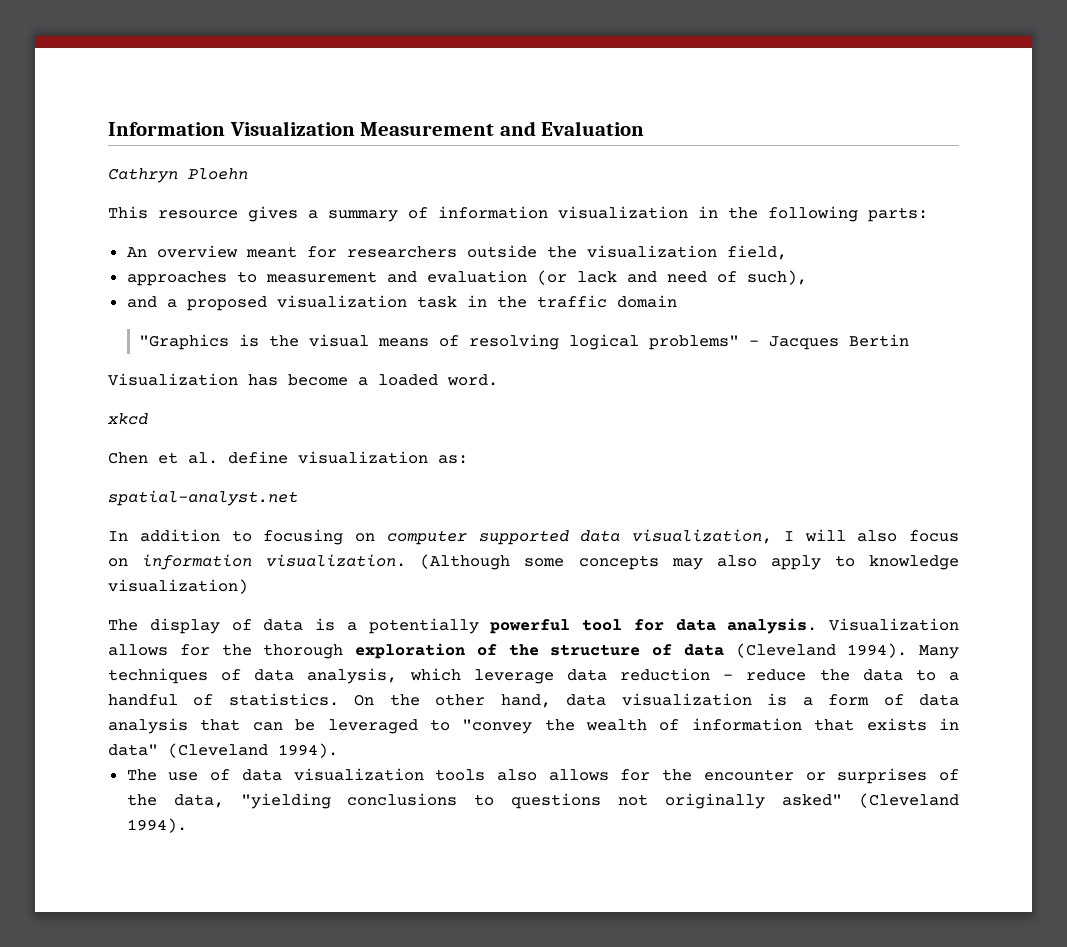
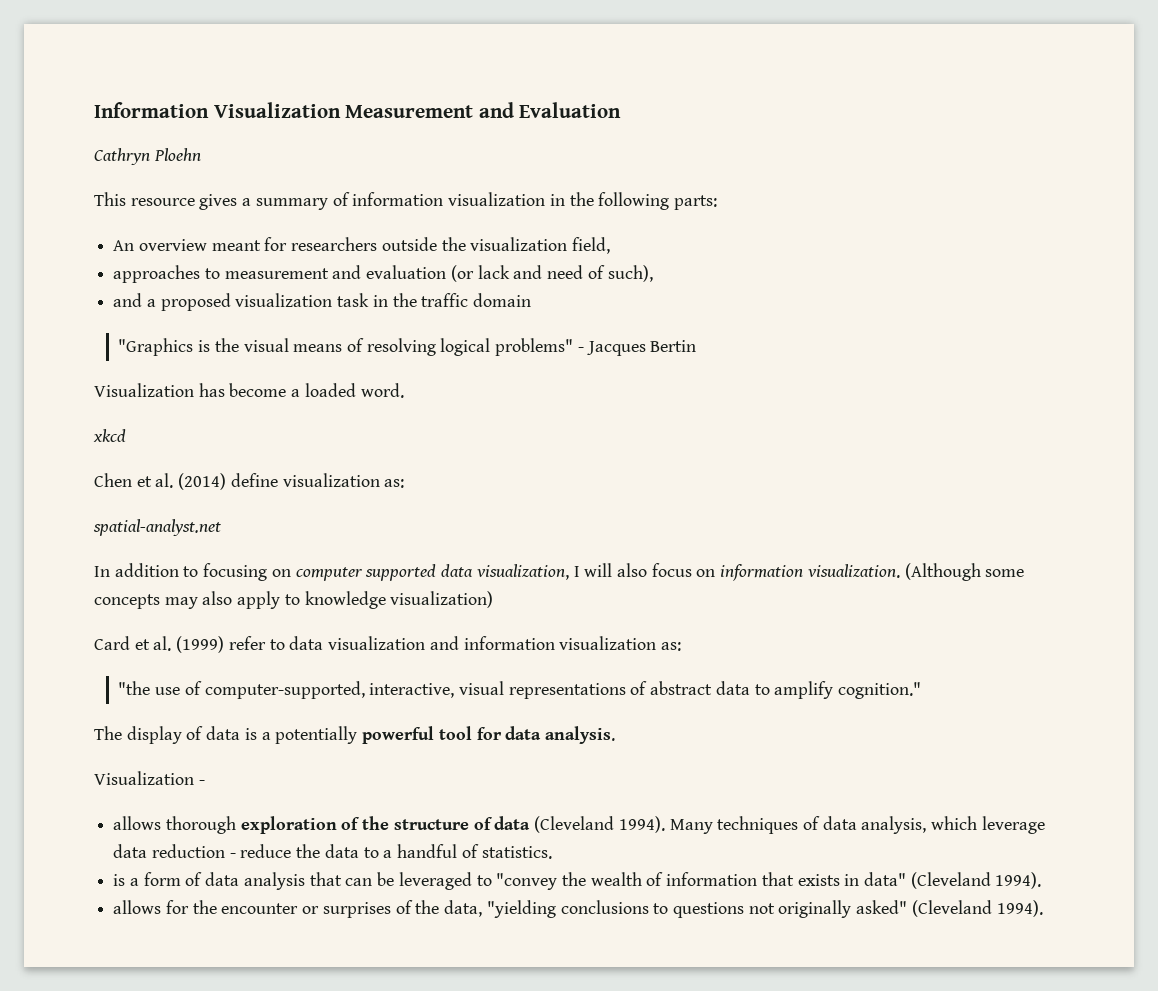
(218, 458) none -> [178,473,227,490] (2014)
(248, 586) none -> [94,636,681,653] [118,681,922,699] // Card et al. (1999) refer to data visualization and information visualization as: // "the use of computer-supported, interactive, visual representations of abstract data to amplify cognition."
[829,618,959,631] [108,644,252,656] Visualization allows for the -> [94,771,205,785] [113,816,162,830] // Visualization - // allows
[354,693,752,708] On the other hand, data visualization -> (552, 852) //
[126,768,537,781] The use of data visualization tools also -> (1042, 880) none

